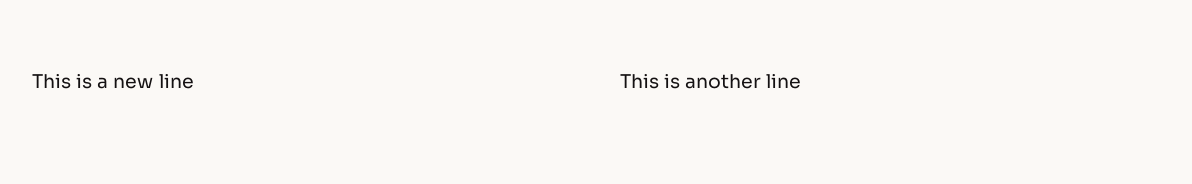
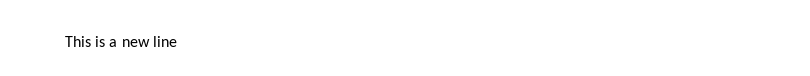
[620,73,802,89] // This is another line -> (177, 41) none

